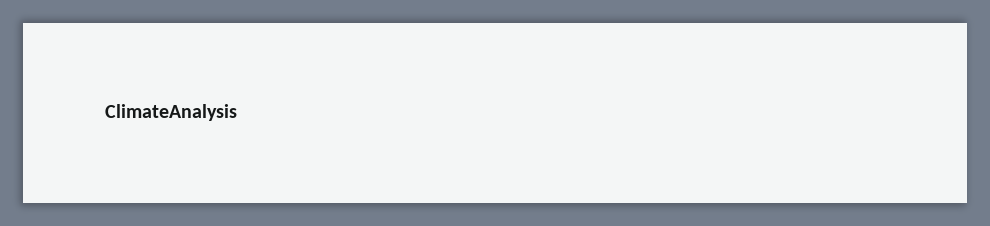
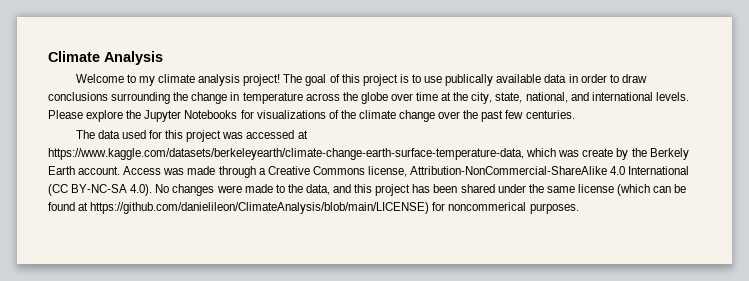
[105,104,237,121] ClimateAnalysis -> [48,51,163,65] [75,74,647,86] [48,92,689,104] [48,110,575,122] [75,130,308,142] [48,148,689,160] [48,166,690,178] [48,184,687,196] [48,202,579,214] Climate Analysis // Welcome to my climate analysis project! The goal of this project is to use publically available data in order to draw conclusions surrounding the change in temperature across the globe over time at the city, state, national, and international levels. Please explore the Jupyter Notebooks for visualizations of the climate change over the past few centuries. // The data used for this project was accessed at https://www.kaggle.com/datasets/berkeleyearth/climate-change-earth-surface-temperature-data, which was create by the Berkely Earth account. Access was made through a Creative Commons license, Attribution-NonCommercial-ShareAlike 4.0 International (CC BY-NC-SA 4.0). No changes were made to the data, and this project has been shared under the same license (which can be found at https://github.com/danielileon/ClimateAnalysis/blob/main/LICENSE) for noncommerical purposes.

